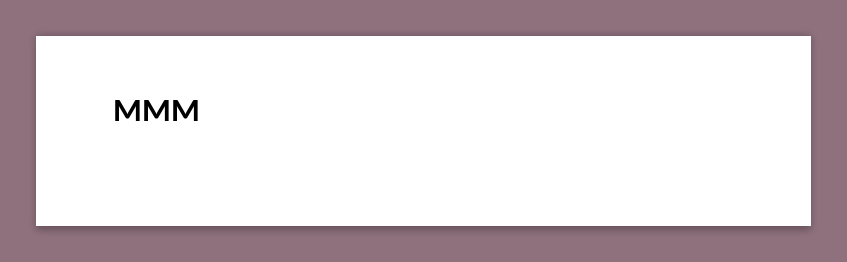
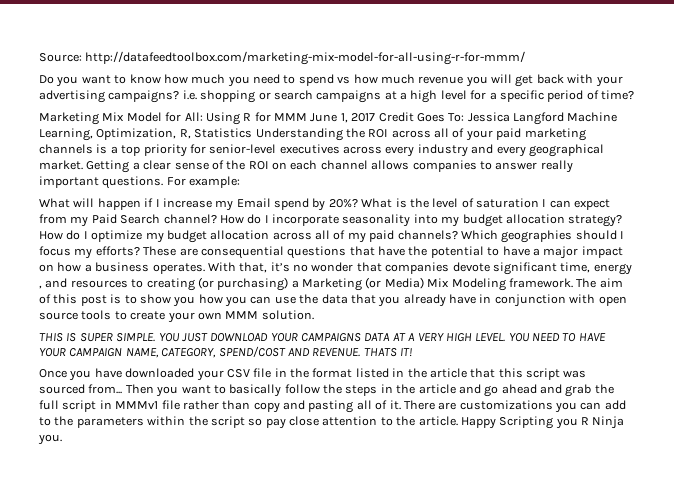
[113,100,200,121] MMM -> [39,51,526,65] [39,74,623,87] [39,90,634,103] [39,112,618,125] [39,128,586,141] [39,144,604,157] [39,160,573,173] [39,176,241,189] [39,198,611,211] [39,214,623,227] [39,230,624,243] [39,246,623,259] [39,262,632,275] [39,277,623,291] [39,294,627,307] [39,310,314,323] [39,333,606,342] [39,346,412,358] [39,368,587,381] [39,384,614,397] [39,400,626,413] [39,416,625,429] [38,434,62,445] Source: http://datafeedtoolbox.com/marketing-mix-model-for-all-using-r-for-mmm/ // Do you want to know how much you need to spend vs how much revenue you will get back with your advertising campaigns? i.e. shopping or search campaigns at a high level for a specific period of time? // Marketing Mix Model for All: Using R for MMM June 1, 2017 Credit Goes To: Jessica Langford Machine Learning, Optimization, R, Statistics Understanding the ROI across all of your paid marketing channels is a top priority for senior-level executives across every industry and every geographical market. Getting a clear sense of the ROI on each channel allows companies to answer really important questions. For example: // What will happen if I increase my Email spend by 20%? What is the level of saturation I can expect from my Paid Search channel? How do I incorporate seasonality into my budget allocation strategy? How do I optimize my budget allocation across all of my paid channels? Which geographies should I focus my efforts? These are consequential questions that have the potential to have a major impact on how a business operates. With that, it’s no wonder that companies devote significant time, energy , and resources to creating (or purchasing) a Marketing (or Media) Mix Modeling framework. The aim of this post is to show you how you can use the data that you already have in conjunction with open source tools to create your own MMM solution. // THIS IS SUPER SIMPLE. YOU JUST DOWNLOAD YOUR CAMPAIGNS DATA AT A VERY HIGH LEVEL. YOU NEED TO HAVE YOUR CAMPAIGN NAME, CATEGORY, SPEND/COST AND REVENUE. THATS IT! // Once you have downloaded your CSV file in the format listed in the article that this script was sourced from... Then you want to basically follow the steps in the article and go ahead and grab the full script in MMMv1 file rather than copy and pasting all of it. There are customizations you can add to the parameters within the script so pay close attention to the article. Happy Scripting you R Ninja you.

